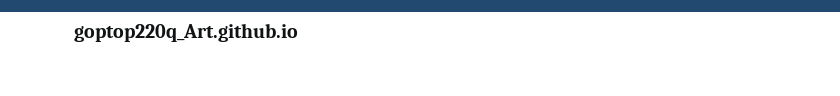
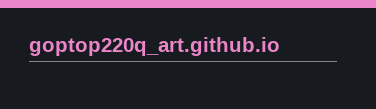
[74,23,298,42] goptop220q_Art.github.io -> [29,37,280,56] goptop220q_art.github.io

